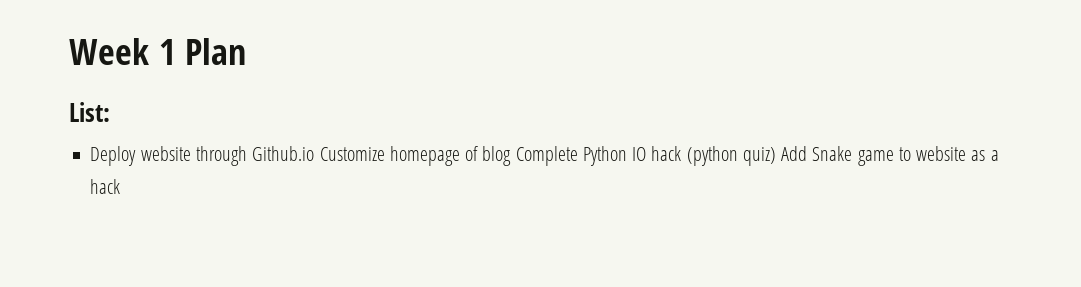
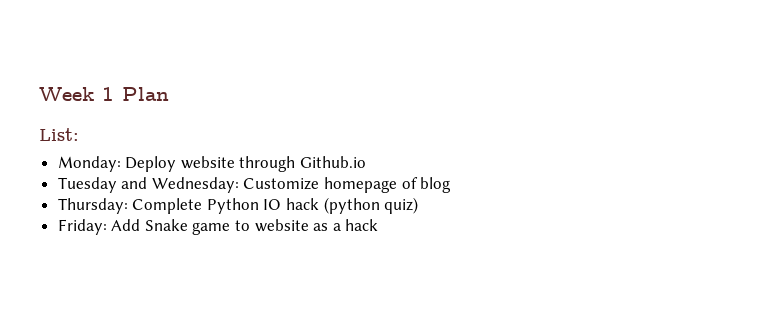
(110, 112) none -> [57,156,121,172] Monday:
(315, 153) none -> [57,177,239,193] // Tuesday and Wednesday:
(512, 156) none -> [57,198,128,214] // Thursday:
(776, 156) none -> [57,219,107,235] // Friday:

